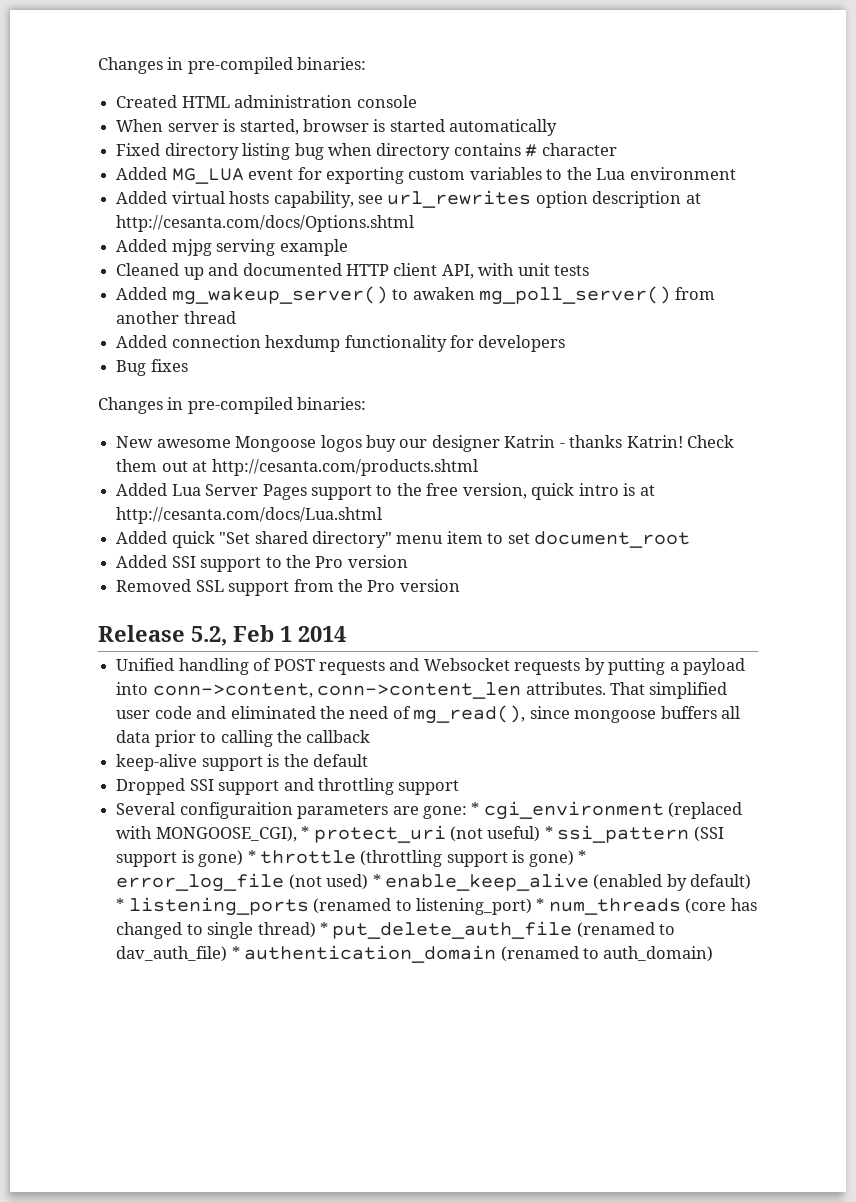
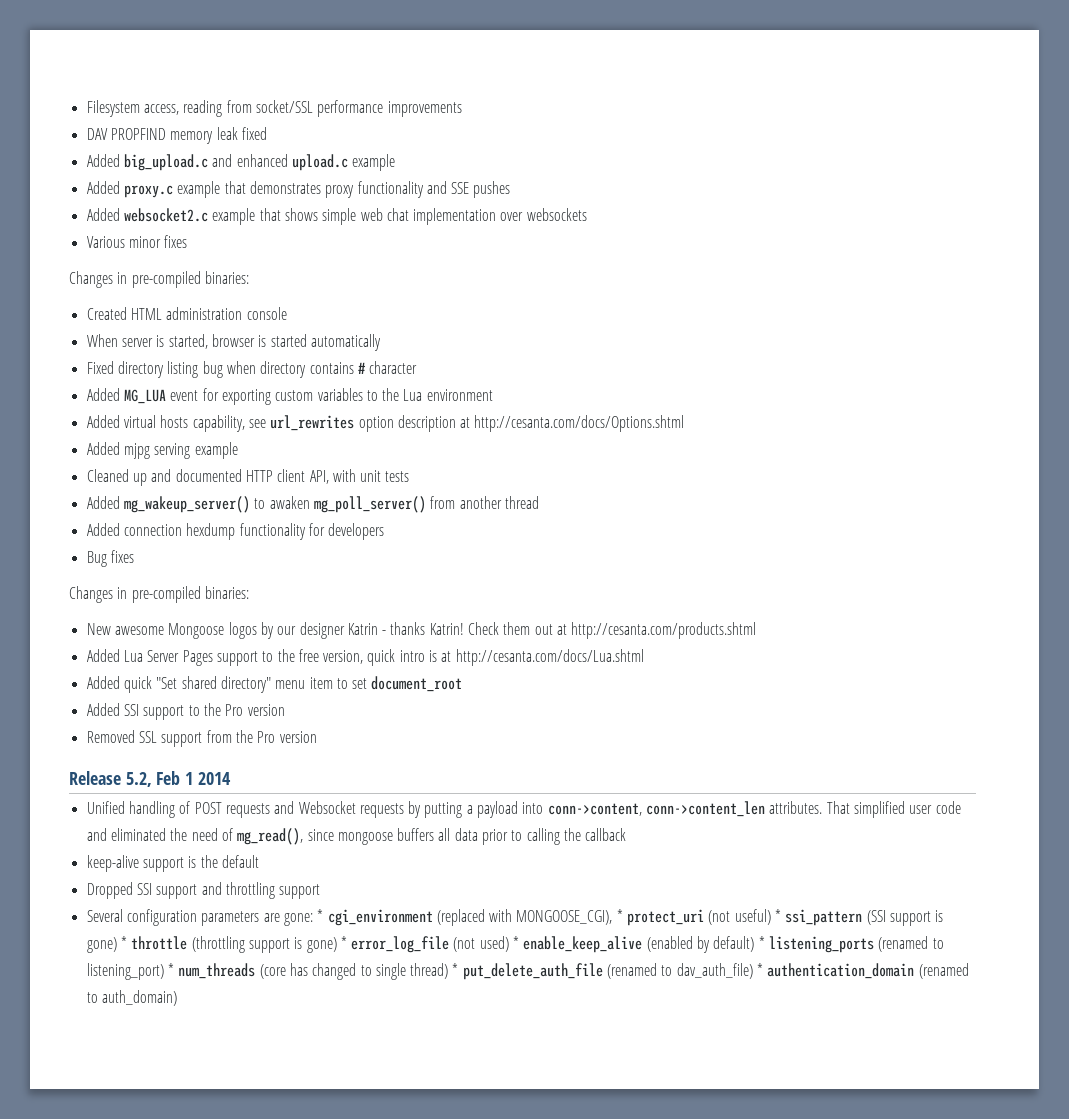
(98, 65) none -> [86,100,462,117] [86,127,267,144] [86,154,396,171] [86,181,511,198] [86,208,587,225] [86,235,188,248] Filesystem access, reading from socket/SSL performance improvements // DAV PROPFIND memory leak fixed // Added big_upload.c and enhanced upload.c example // Added proxy.c example that demonstrates proxy functionality and SSE pushes // Added websocket2.c example that shows simple web chat implementation over websockets // Various minor fixes //
[365,435,396,452] buy -> [260,622,274,639] by
[179,802,293,819] configuraition -> [126,909,197,926] configuration

